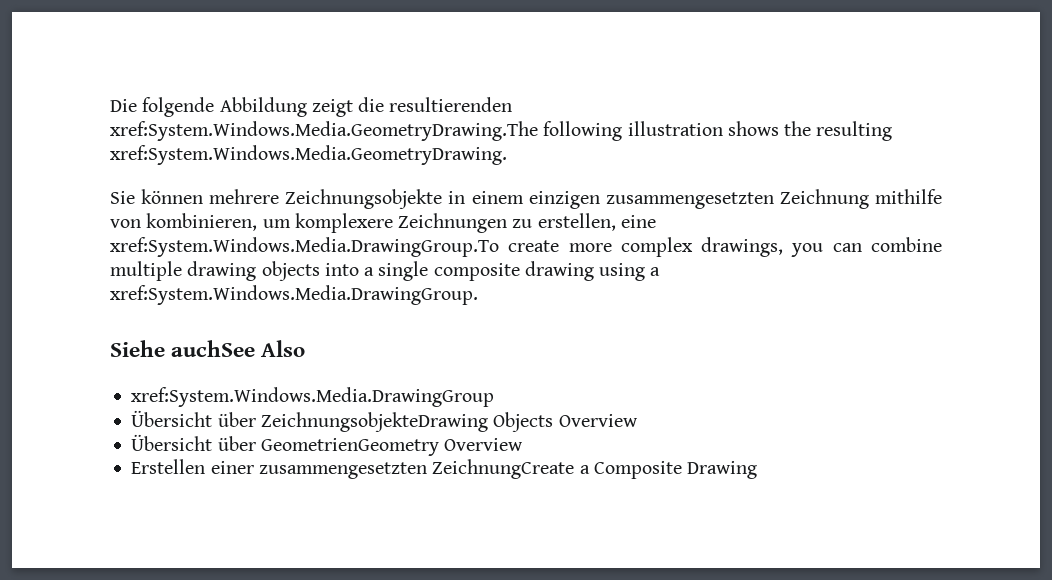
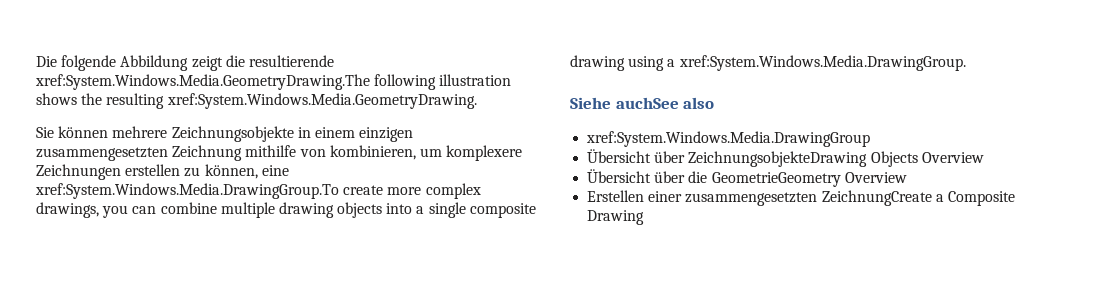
[389,97,513,112] resultierenden -> [248,55,334,67] resultierende
[512,213,616,231] zu erstellen, -> [125,164,258,179] erstellen zu können,
[261,340,306,357] Also -> [683,97,715,109] also
[260,438,439,456] GeometrienGeometry -> [688,171,841,187] die GeometrieGeometry

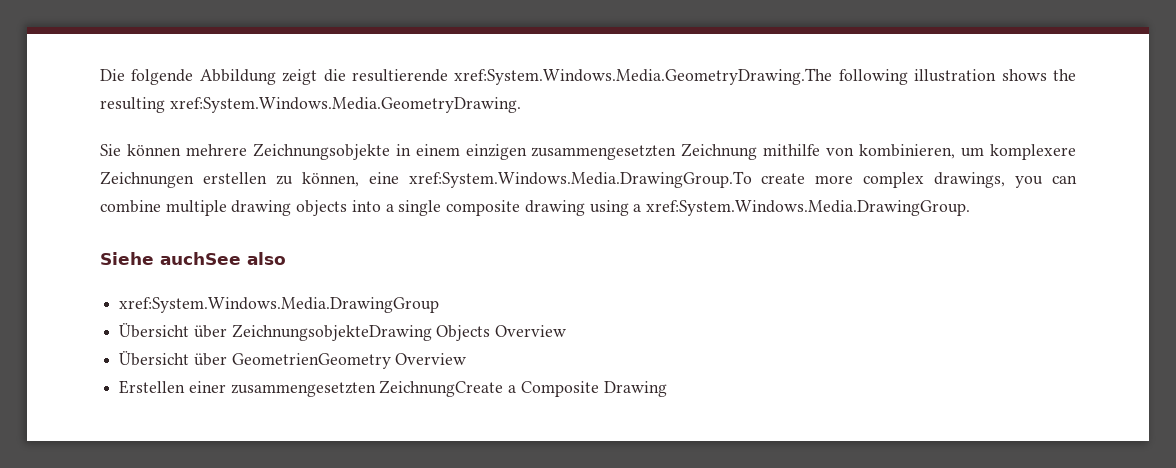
[688,171,841,187] die GeometrieGeometry -> [231,353,391,369] GeometrienGeometry

